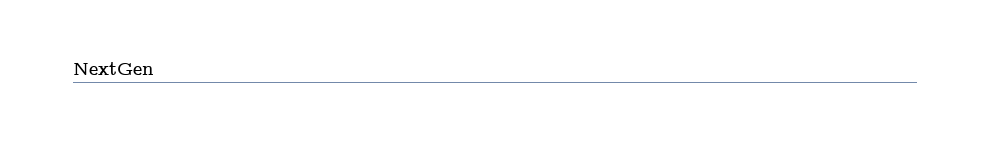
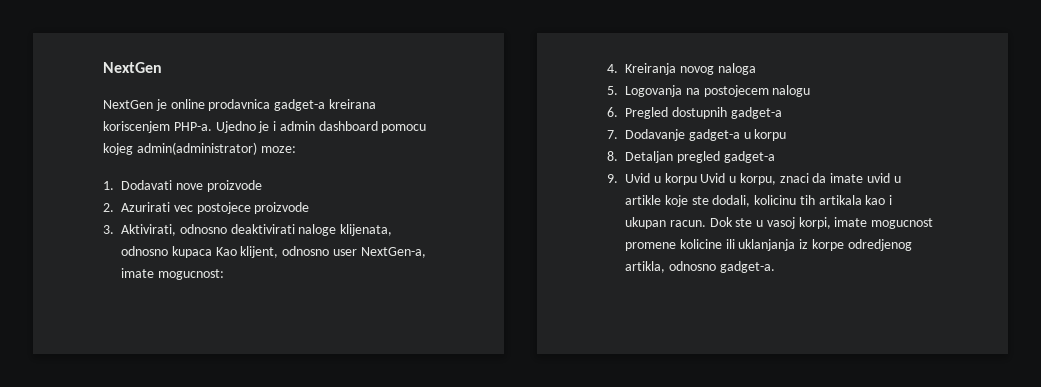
[73,62,154,75] NextGen -> [103,62,162,73] [103,99,376,111] [103,121,427,133] [103,142,296,155] [103,180,262,192] [103,202,310,214] [103,224,393,236] [121,246,426,258] [121,268,224,280] [607,63,756,75] [607,85,811,97] [607,107,782,119] [607,129,787,141] [607,151,775,163] [607,173,901,185] [625,195,893,207] [625,217,934,229] [625,239,912,251] [625,261,775,273] NextGen // NextGen je online prodavnica gadget-a kreirana koriscenjem PHP-a. Ujedno je i admin dashboard pomocu kojeg admin(administrator) moze: // 1. Dodavati nove proizvode // 2. Azurirati vec postojece proizvode // 3. Aktivirati, odnosno deaktivirati naloge klijenata, odnosno kupaca Kao klijent, odnosno user NextGen-a, imate mogucnost: // 4. Kreiranja novog naloga // 5. Logovanja na postojecem nalogu // 6. Pregled dostupnih gadget-a // 7. Dodavanje gadget-a u korpu // 8. Detaljan pregled gadget-a // 9. Uvid u korpu Uvid u korpu, znaci da imate uvid u artikle koje ste dodali, kolicinu tih artikala kao i ukupan racun. Dok ste u vasoj korpi, imate mogucnost promene kolicine ili uklanjanja iz korpe odredjenog artikla, odnosno gadget-a.

